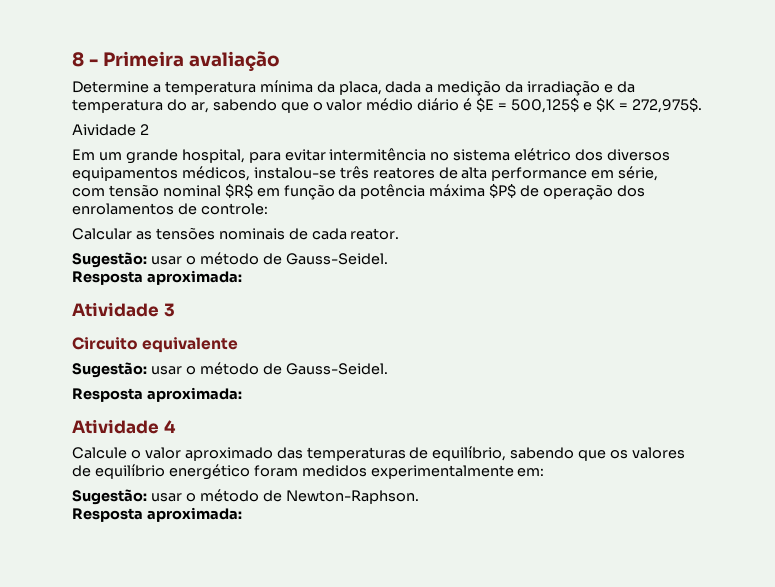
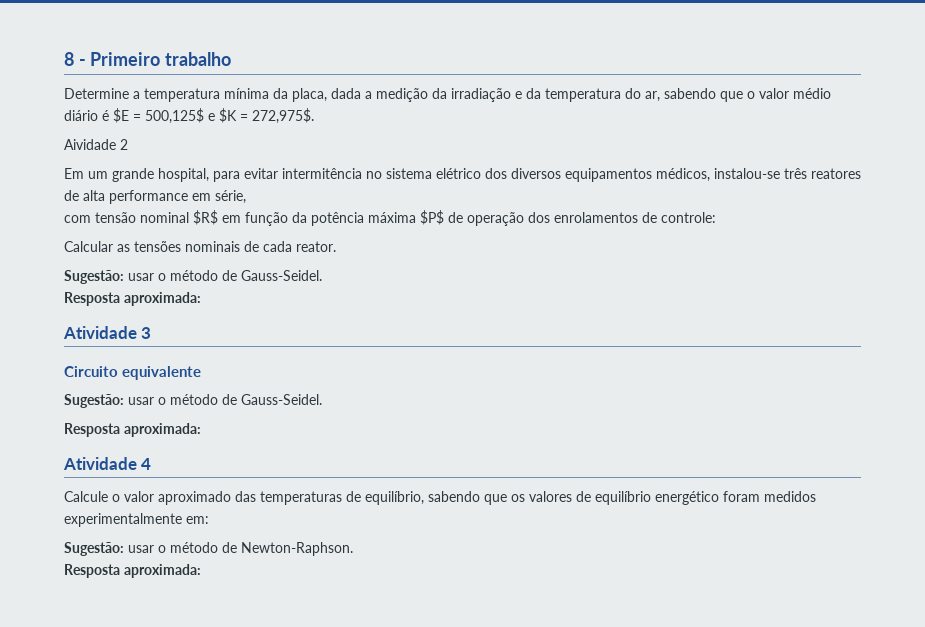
[102,51,280,71] Primeira avaliação -> [90,52,232,66] Primeiro trabalho

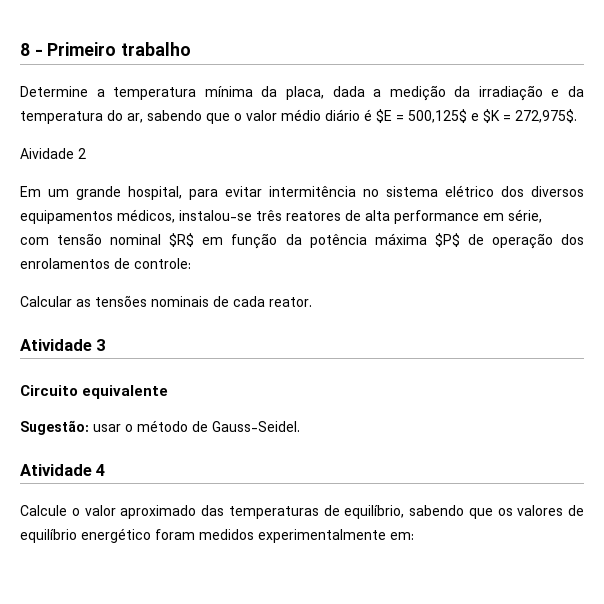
[64,270,322,284] [64,292,201,306] // Sugestão: usar o método de Gauss-Seidel. // Resposta aproximada: -> (312, 302) none
[64,423,201,437] // Resposta aproximada: -> (300, 426) none
[64,542,353,556] [64,564,201,578] // Sugestão: usar o método de Newton-Raphson. // Resposta aproximada: -> (414, 536) none

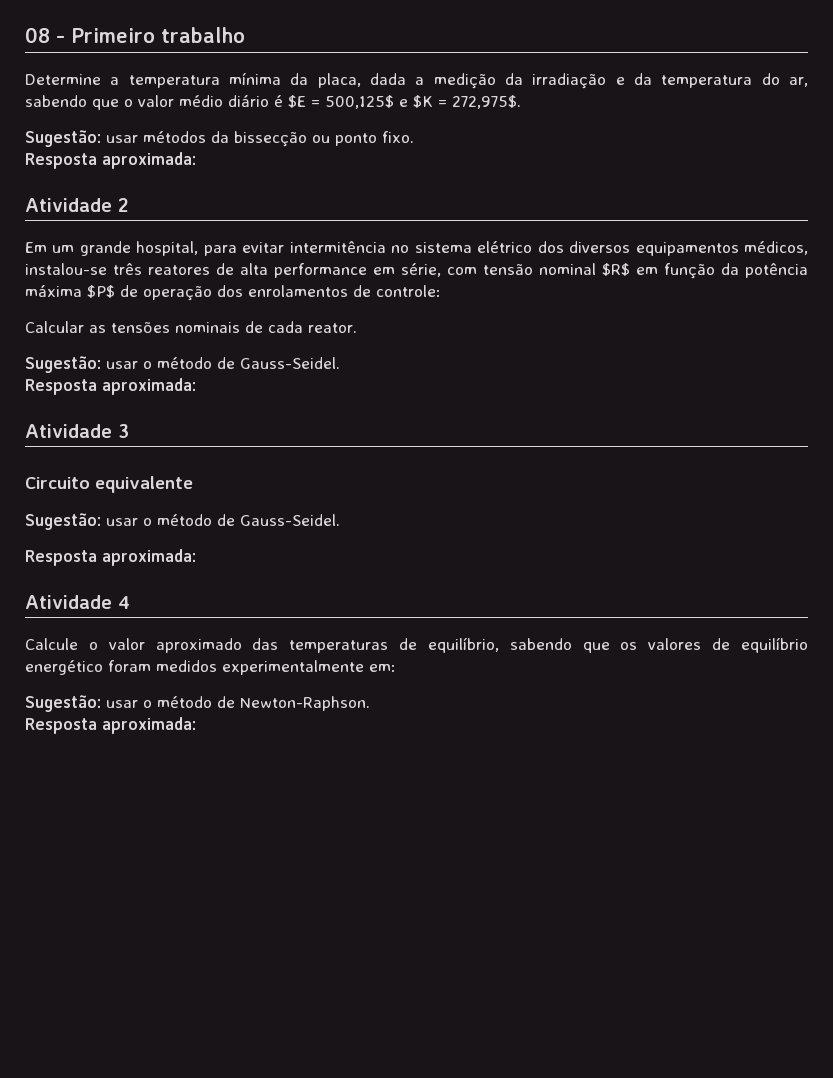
[20,43,30,56] 8 -> [25,27,50,43] 08
[20,148,74,159] Aividade -> [25,130,414,147] [25,152,196,169] [25,198,112,212] Sugestão: usar métodos da bissecção ou ponto fixo. // Resposta aproximada: // Atividade
(542, 216) // -> (441, 270) none
(312, 302) none -> [25,356,340,373] [25,378,196,395] // Sugestão: usar o método de Gauss-Seidel. // Resposta aproximada:
(300, 426) none -> [25,549,196,566] // Resposta aproximada:
(414, 536) none -> [25,695,370,712] [25,717,196,734] // Sugestão: usar o método de Newton-Raphson. // Resposta aproximada:

